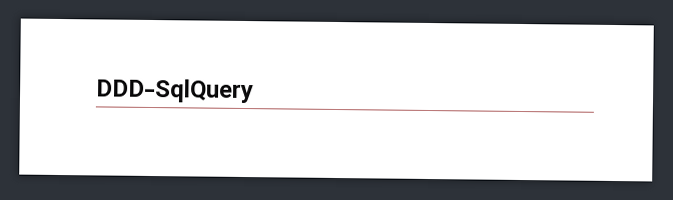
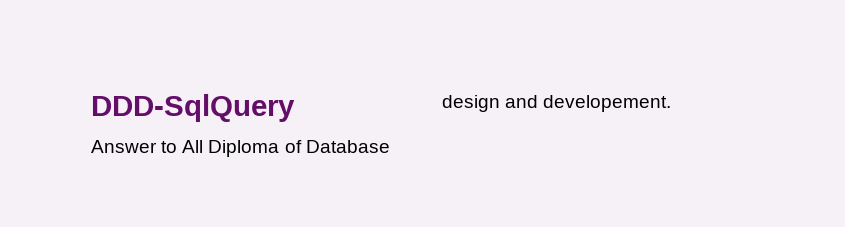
(254, 91) none -> [91,140,390,157] [442,95,672,112] // Answer to All Diploma of Database design and developement.

